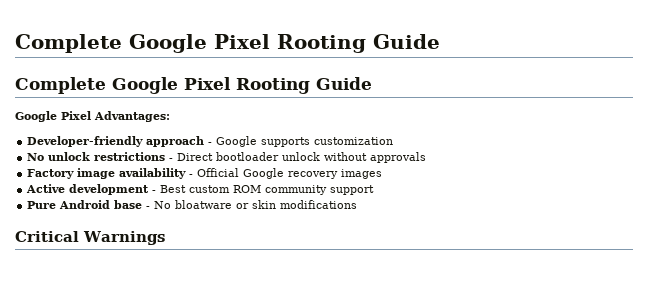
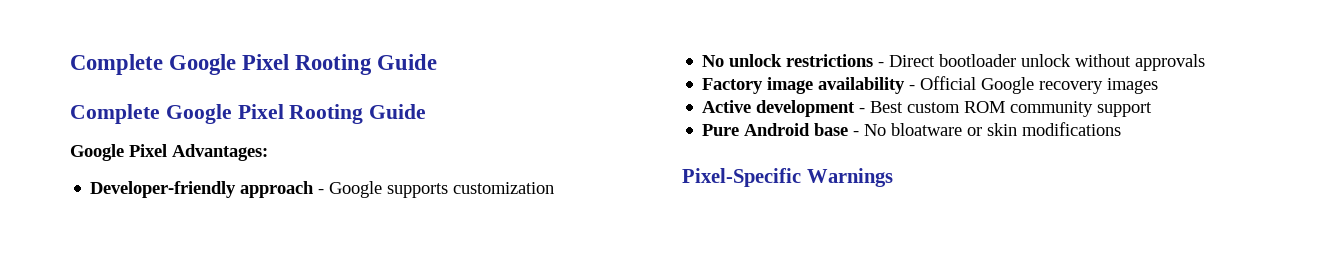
[15,231,79,242] Critical -> [682,168,801,187] Pixel‑Specific

